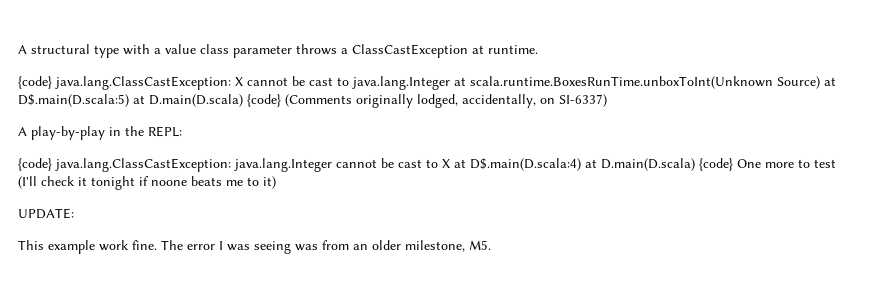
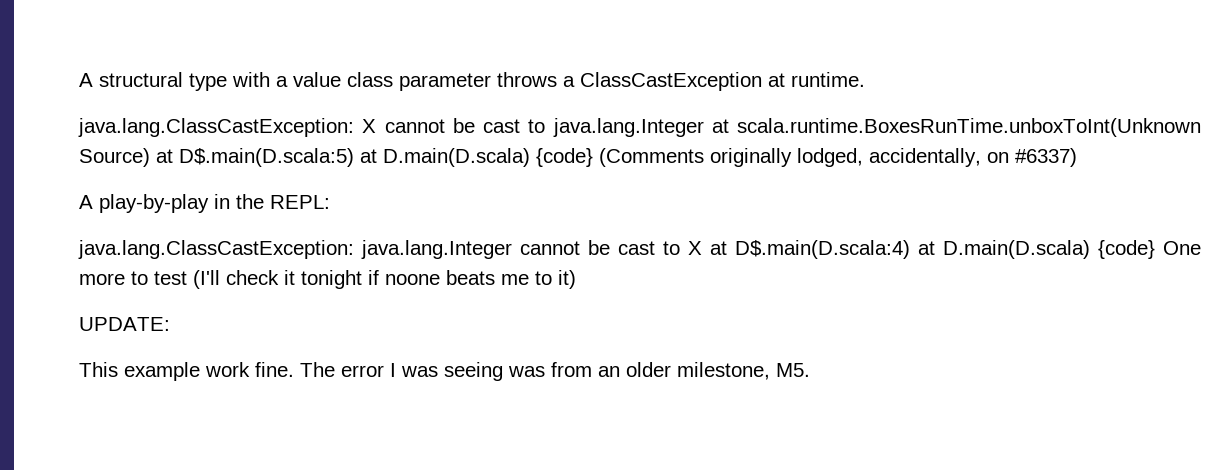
[18,76,52,89] {code} -> (865, 79) none
[559,94,607,107] SI-6337) -> [1015,148,1077,167] #6337)
[18,158,52,171] {code} -> (330, 202) none

